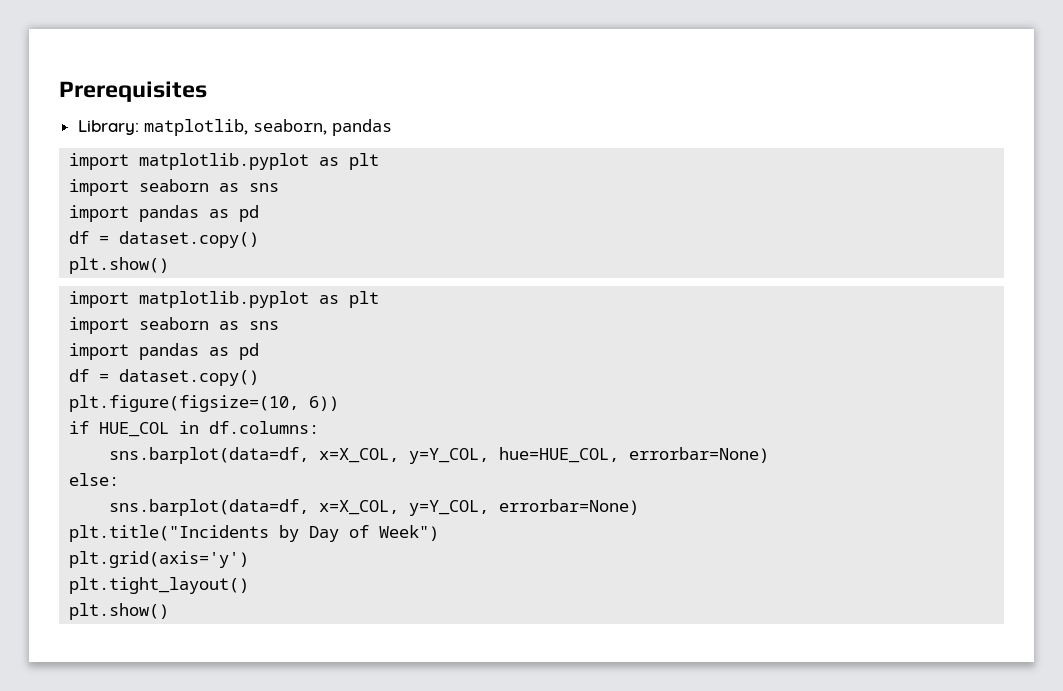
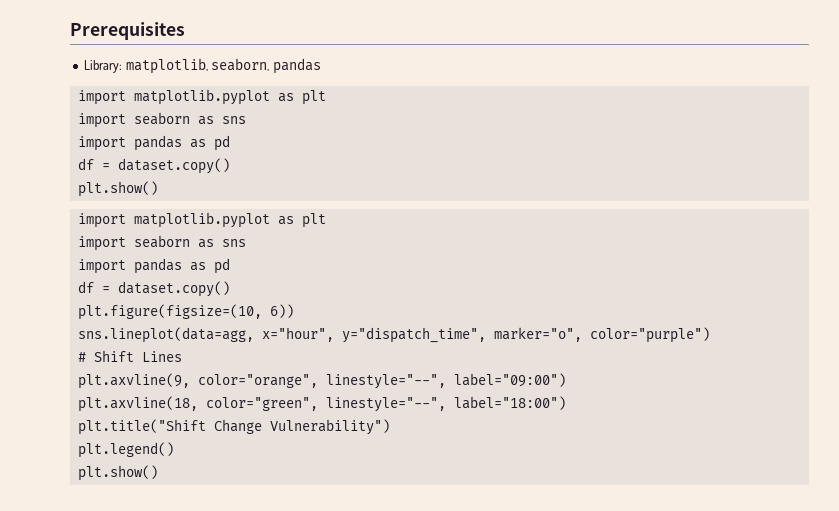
[69,421,320,437] [109,447,770,464] [69,473,120,486] [109,499,640,516] [69,525,440,542] [69,551,250,568] [69,577,250,594] if HUE_COL in df.columns: // sns.barplot(data=df, x=X_COL, y=Y_COL, hue=HUE_COL, errorbar=None) // else: // sns.barplot(data=df, x=X_COL, y=Y_COL, errorbar=None) // plt.title("Incidents by Day of Week") // plt.grid(axis='y') // plt.tight_layout() -> [77,327,710,343] [77,350,182,362] [77,373,566,389] [77,396,566,412] [77,419,390,435] [77,442,174,458] sns.lineplot(data=agg, x="hour", y="dispatch_time", marker="o", color="purple") // # Shift Lines // plt.axvline(9, color="orange", linestyle="--", label="09:00") // plt.axvline(18, color="green", linestyle="--", label="18:00") // plt.title("Shift Change Vulnerability") // plt.legend()

